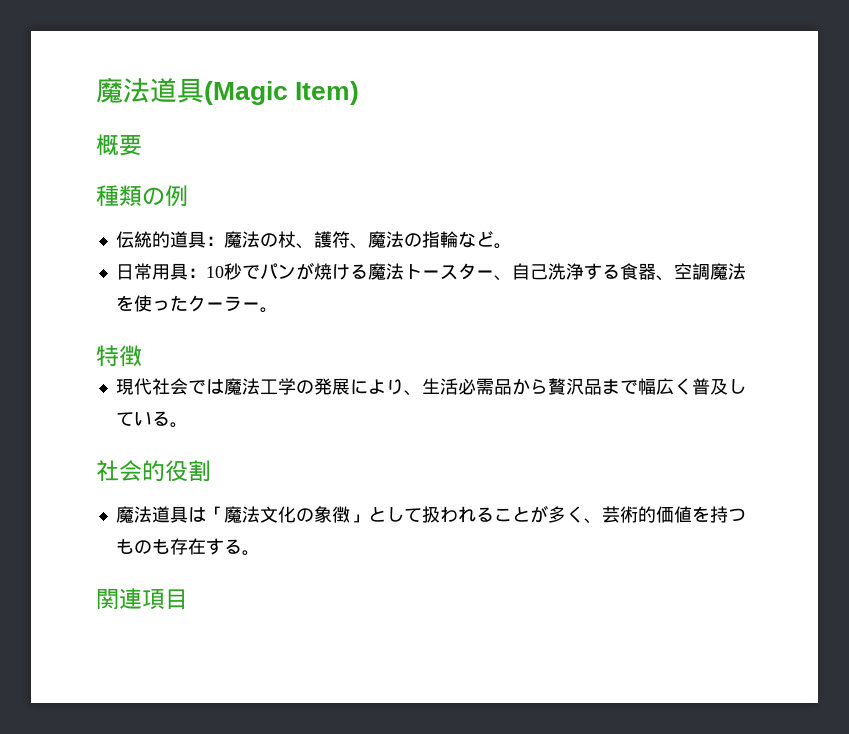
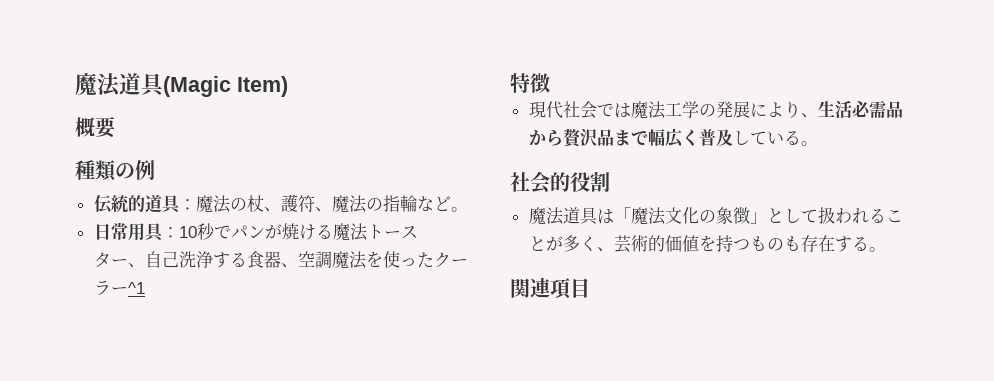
[259,307,278,313] 。 -> [127,282,145,294] ^1

